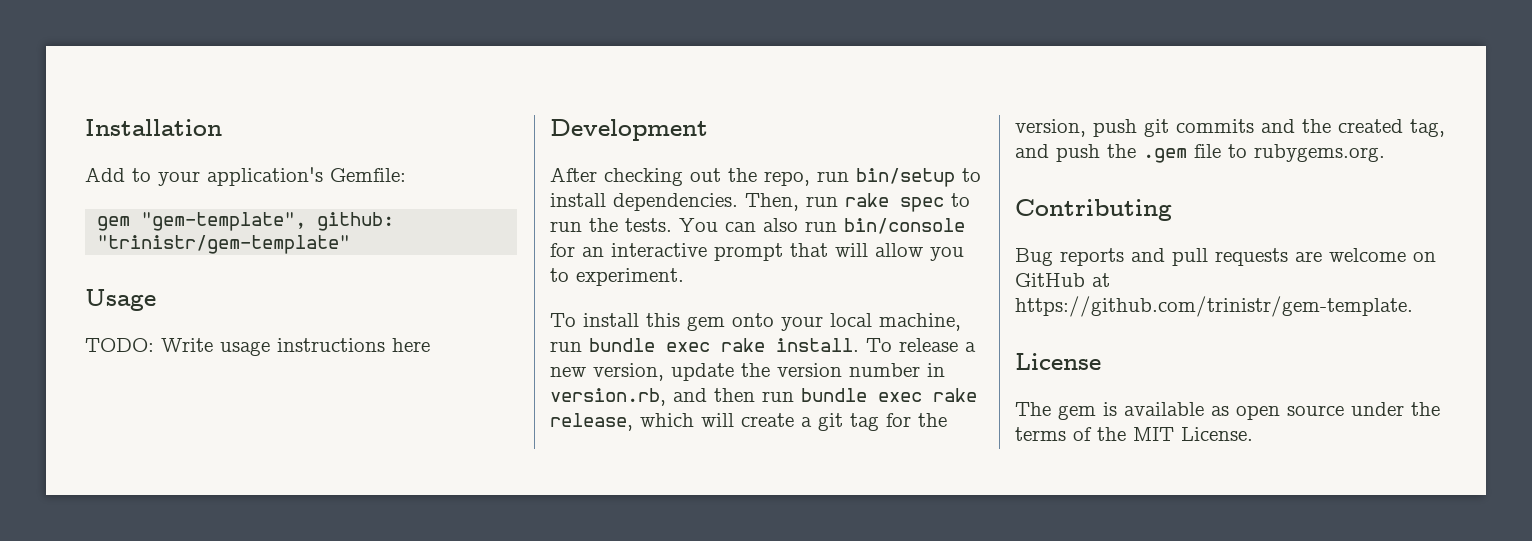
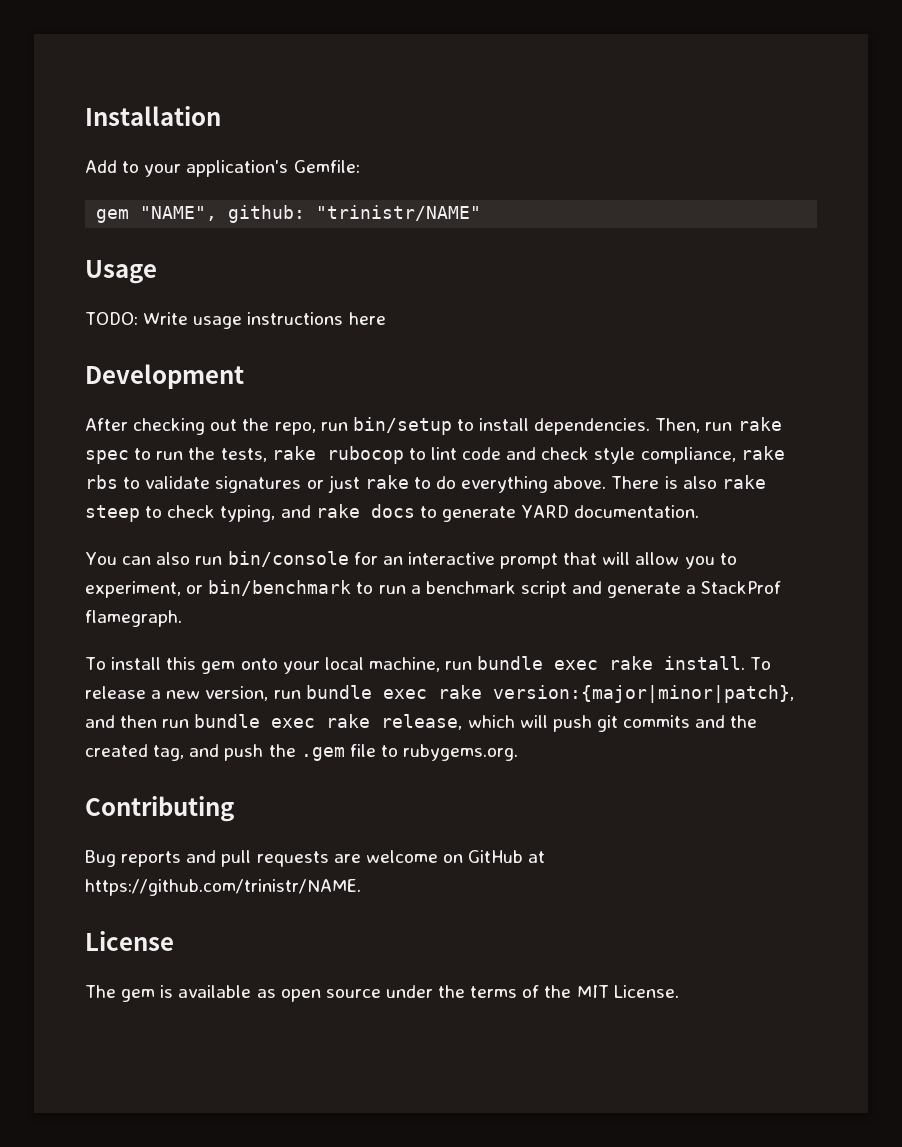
[141,212,395,231] [97,235,351,254] "gem-template", github: "trinistr/gem-template" -> [140,205,482,223] "NAME", github: "trinistr/NAME"
[625,218,672,232] tests. -> [220,446,785,464] [85,475,766,493] [85,504,700,522] tests, rake rubocop to lint code and check style compliance, rake rbs to validate signatures or just rake to do everything above. There is also rake steep to check typing, and rake docs to generate YARD documentation. //
[576,268,684,286] experiment. -> [85,580,782,598] [85,610,182,627] experiment, or bin/benchmark to run a benchmark script and generate a StackProf flamegraph.
[671,363,945,381] [550,388,666,406] update the version number in version.rb, -> [273,685,794,703] run bundle exec rake version:{major|minor|patch},
[741,413,947,431] [1015,119,1086,137] create a git tag for the version, -> (548, 721) none
[1015,296,1413,317] https://github.com/trinistr/gem-template. -> [85,879,361,896] https://github.com/trinistr/NAME.

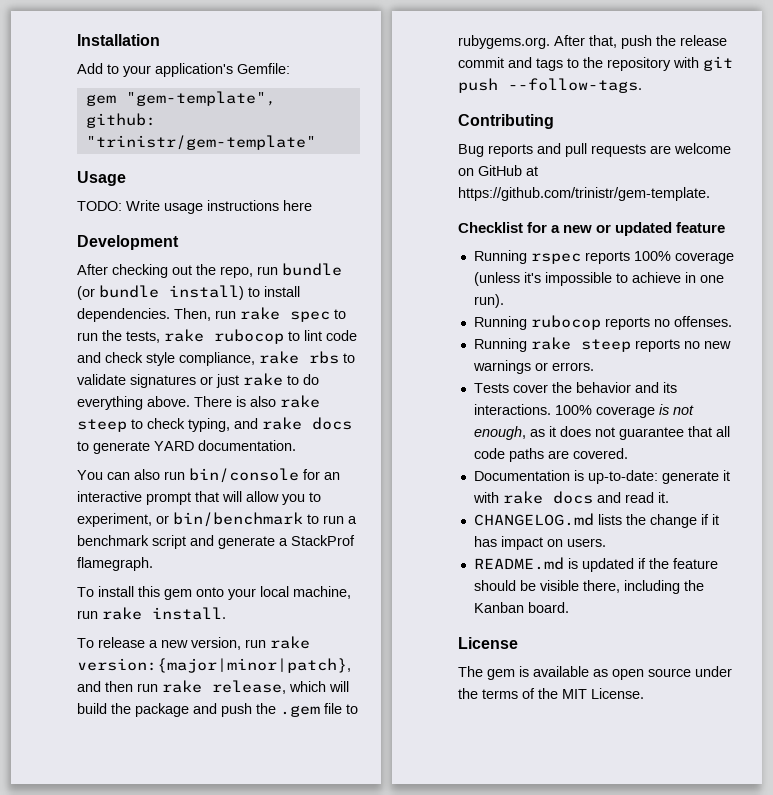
[140,205,482,223] "NAME", github: "trinistr/NAME" -> [125,91,276,106] [85,113,156,128] [85,135,316,150] "gem-template", github: "trinistr/gem-template"
[352,417,452,435] bin/setup -> [282,263,342,276] [77,285,244,300] bundle (or bundle install)
[477,656,599,670] bundle exec -> (98, 614) none
(746, 663) none -> (226, 613) //
[305,685,427,699] bundle exec -> (266, 643) none
[194,714,316,728] bundle exec -> (158, 687) none
[552,715,758,732] [85,744,185,761] push git commits and the created tag, -> [77,703,189,717] build the package
(519, 752) none -> [554,35,727,49] [458,56,733,71] [458,78,642,93] After that, push the release commit and tags to the repository with git push --follow-tags.
[85,879,361,896] https://github.com/trinistr/NAME. -> [458,187,710,201] [458,222,726,236] [473,250,734,264] [473,272,724,286] [473,294,504,308] [473,315,732,330] [473,337,731,352] [472,360,594,374] [473,382,677,393] [473,404,694,418] [473,426,730,440] [473,448,628,462] [473,470,730,484] [472,491,669,504] [473,513,719,528] [473,536,606,550] [473,557,718,572] [473,580,704,594] [473,602,569,613] https://github.com/trinistr/gem-template. // Checklist for a new or updated feature // Running rspec reports 100% coverage (unless it's impossible to achieve in one run). // Running rubocop reports no offenses. // Running rake steep reports no new warnings or errors. // Tests cover the behavior and its interactions. 100% coverage is not enough, as it does not guarantee that all code paths are covered. // Documentation is up-to-date: generate it with rake docs and read it. // CHANGELOG.md lists the change if it has impact on users. // README.md is updated if the feature should be visible there, including the Kanban board.

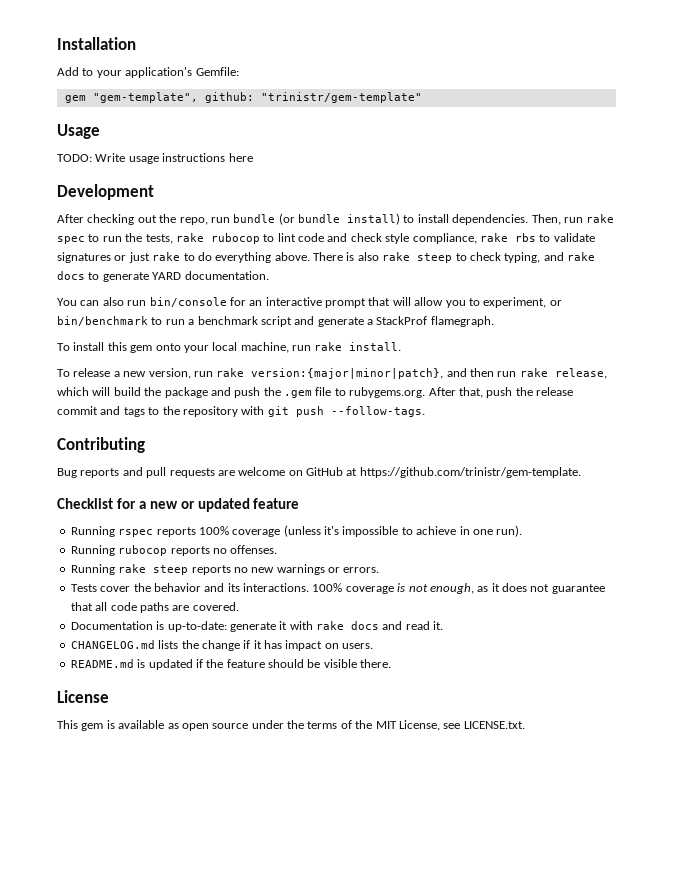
[582,580,704,594] [473,602,569,613] there, including the Kanban board. -> [360,659,392,668] there.
[458,666,483,677] The -> [57,720,78,729] This
[591,688,644,699] License. -> [398,720,525,731] License, see LICENSE.txt.

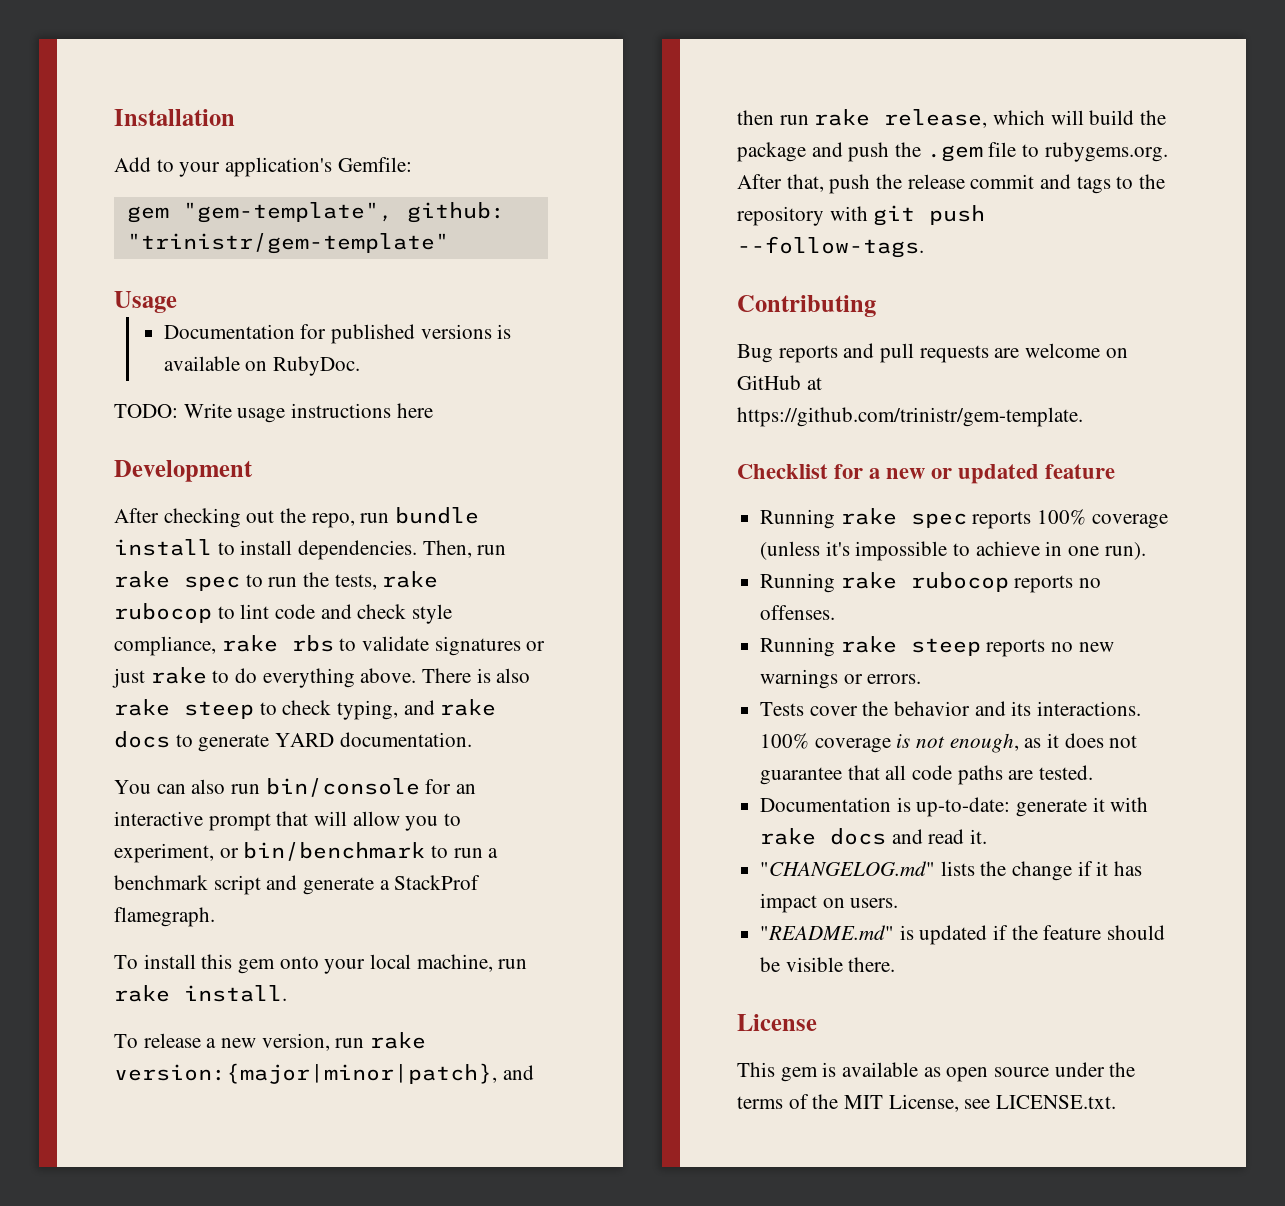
(100, 131) none -> [163,324,512,344] [163,356,361,376] // Documentation for published versions is available on RubyDoc.
[278,213,400,225] (or bundle install) -> [114,539,212,556] install
[118,529,154,537] rspec -> [840,508,967,528] rake spec
(115, 550) none -> [840,572,897,589] rake
[192,602,239,611] covered. -> [1039,765,1094,780] tested.
[70,640,155,649] CHANGELOG.md -> [760,861,936,876] "CHANGELOG.md"
[70,659,134,668] README.md -> [760,925,895,940] "README.md"

